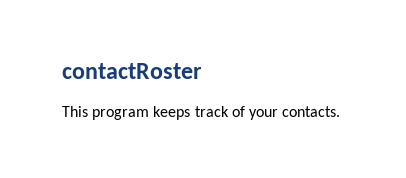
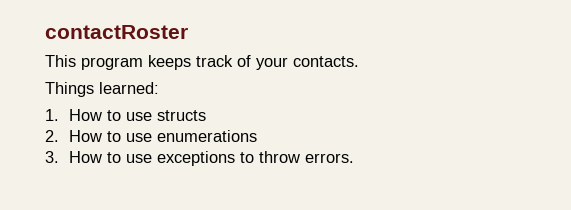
(341, 111) none -> [45,82,159,97] [45,109,206,121] [45,130,257,142] [45,151,354,166] // Things learned: // 1. How to use structs // 2. How to use enumerations // 3. How to use exceptions to throw errors.

